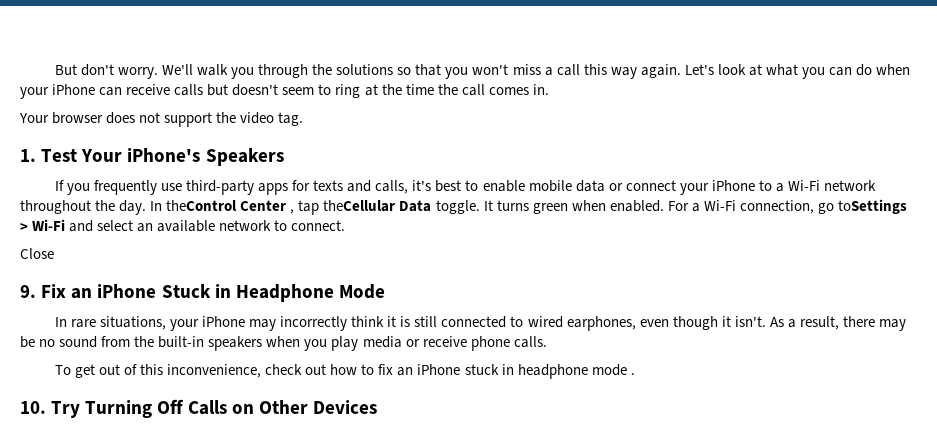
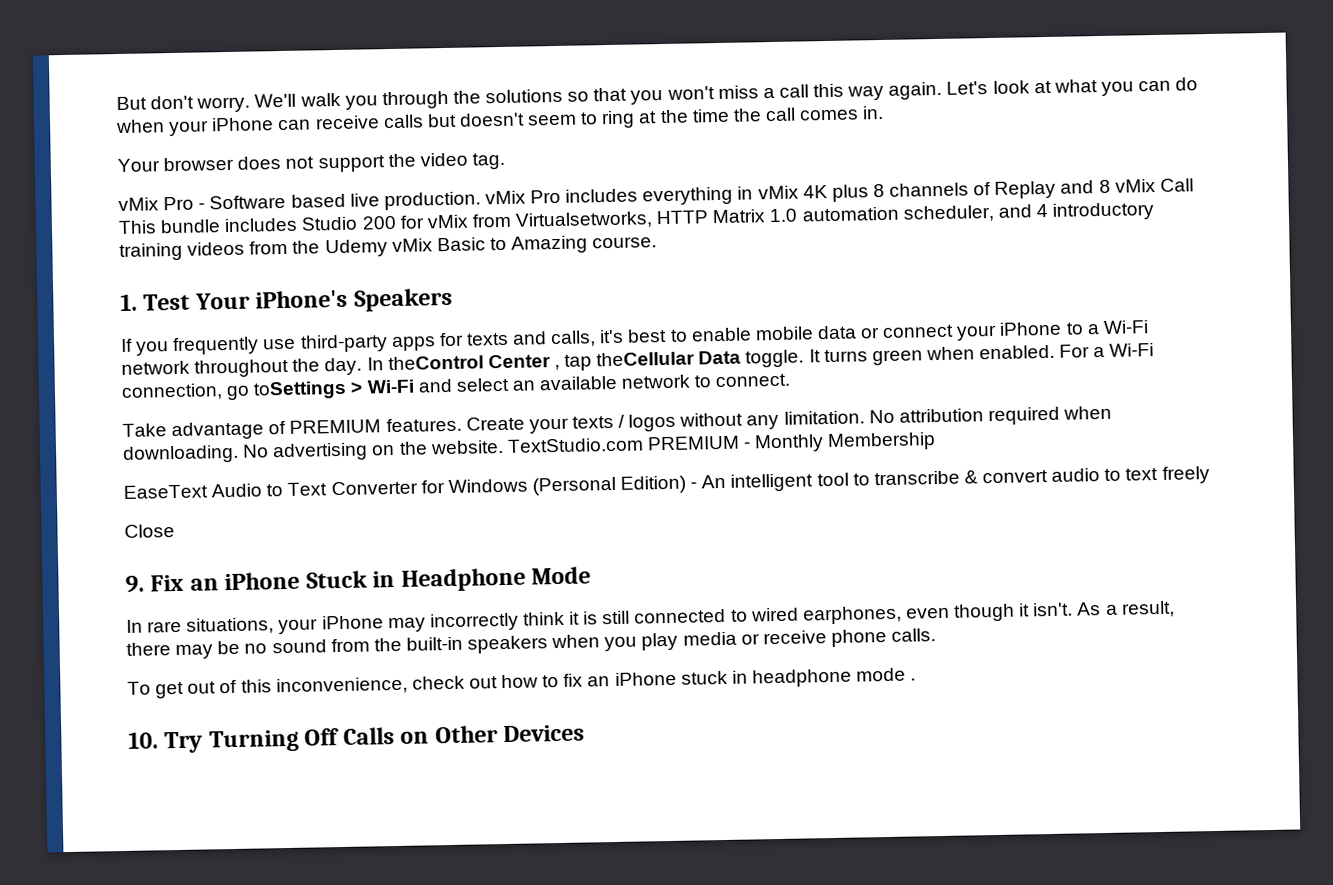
(304, 119) none -> [118,178,1194,212] [118,202,1155,234] [119,235,658,261] // vMix Pro - Software based live production. vMix Pro includes everything in vMix 4K plus 8 channels of Replay and 8 vMix Call This bundle includes Studio 200 for vMix from Virtualsetworks, HTTP Matrix 1.0 automation scheduler, and 4 introductory training videos from the Udemy vMix Basic to Amazing course.
(346, 225) none -> [122,405,1113,441] [122,432,937,464] [123,466,1210,499] // Take advantage of PREMIUM features. Create your texts / logos without any limitation. No attribution required when downloading. No advertising on the website. TextStudio.com PREMIUM - Monthly Membership // EaseText Audio to Text Converter for Windows (Personal Edition) - An intelligent tool to transcribe & convert audio to text freely

